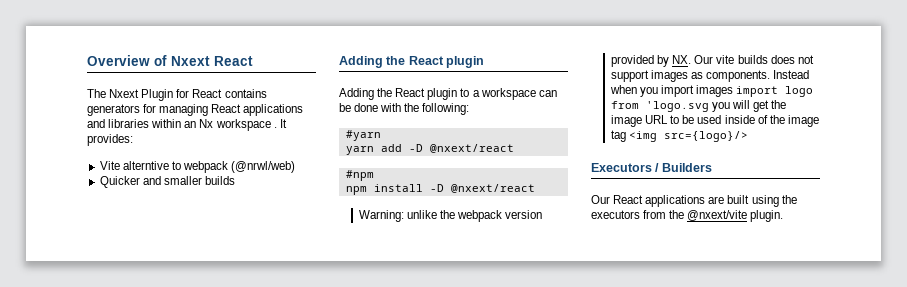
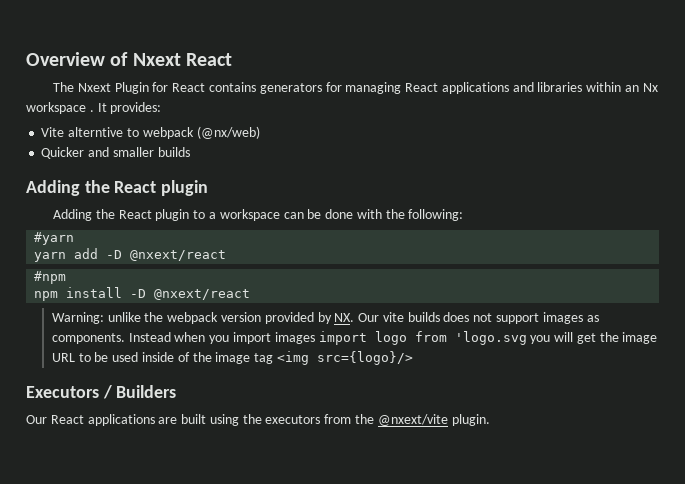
[231,161,296,173] (@nrwl/web) -> [196,126,260,139] (@nx/web)

